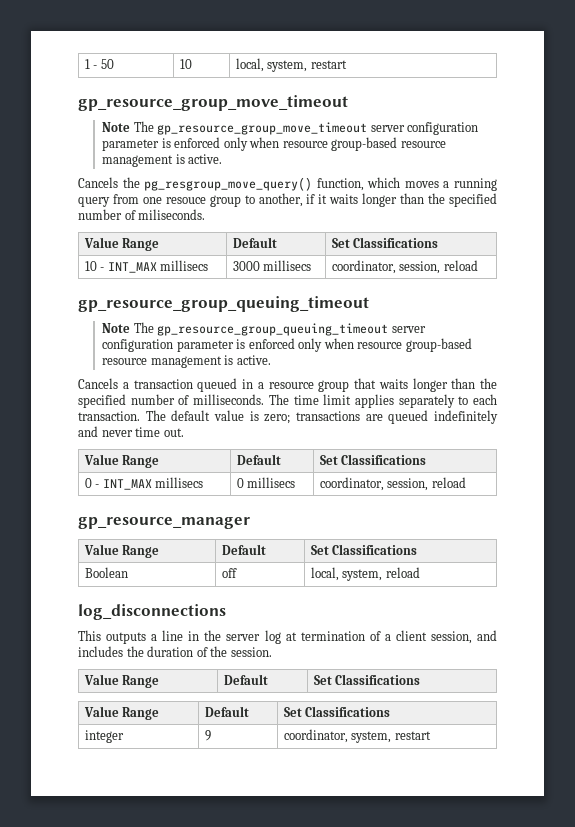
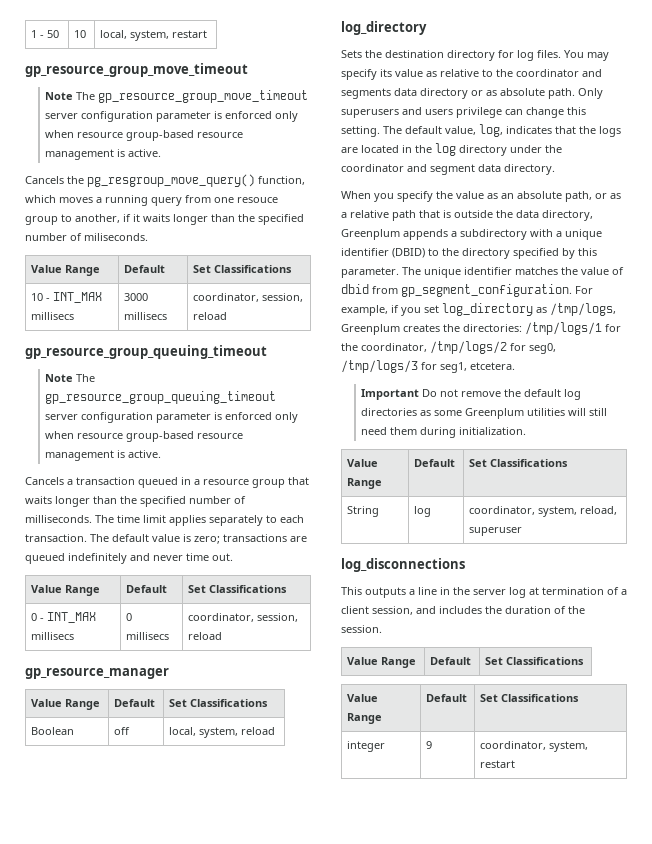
(420, 572) none -> [341,21,427,35] [341,50,609,61] [341,69,602,80] [341,88,603,99] [341,107,586,118] [341,124,621,137] [341,143,562,156] [341,164,555,175] [341,191,621,202] [341,210,593,221] [341,229,602,240] [341,248,597,259] [341,267,624,278] [341,284,593,297] [341,303,616,316] [341,322,621,335] [341,341,556,354] [341,360,515,373] [361,389,582,400] [361,408,608,419] [361,427,527,438] [347,459,379,467] [347,478,383,489] [414,459,456,467] [469,459,569,467] [347,506,380,517] [414,506,432,517] [469,506,618,517] [469,527,523,536] // log_directory // Sets the destination directory for log files. You may specify its value as relative to the coordinator and segments data directory or as absolute path. Only superusers and users privilege can change this setting. The default value, log, indicates that the logs are located in the log directory under the coordinator and segment data directory. // When you specify the value as an absolute path, or as a relative path that is outside the data directory, Greenplum appends a subdirectory with a unique identifier (DBID) to the directory specified by this parameter. The unique identifier matches the value of dbid from gp_segment_configuration. For example, if you set log_directory as /tmp/logs, Greenplum creates the directories: /tmp/logs/1 for the coordinator, /tmp/logs/2 for seg0, /tmp/logs/3 for seg1, etcetera. // Important Do not remove the default log directories as some Greenplum utilities will still need them during initialization. // Value Range | Default | Set Classifications // String | log | coordinator, system, reload, superuser

